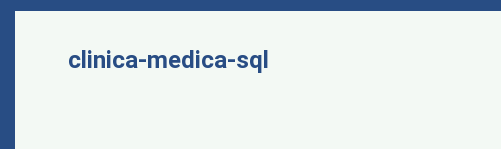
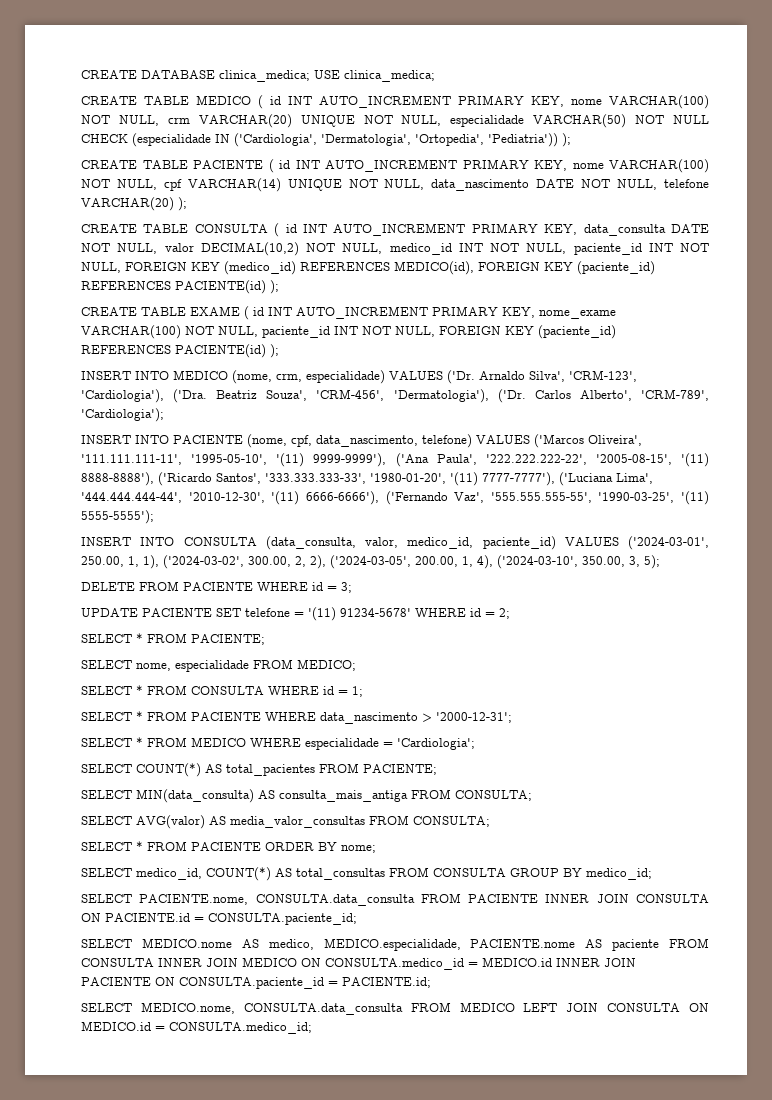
[68,50,269,73] clinica-medica-sql -> [81,70,435,82] [81,95,709,109] [81,114,709,128] [81,133,571,147] [81,159,709,173] [81,178,709,192] [81,197,187,211] [81,223,709,237] [81,242,709,256] [81,261,655,275] [81,280,279,294] [81,306,616,320] [81,325,616,339] [81,344,279,358] [81,370,637,384] [81,389,709,403] [81,408,164,422] [81,434,642,448] [81,453,709,467] [81,472,653,486] [81,491,709,505] [81,510,154,524] [81,536,709,550] [81,555,660,569] [81,581,352,593] [81,607,510,621] [81,633,265,645] [81,659,356,672] [81,685,363,697] [81,711,512,724] [81,737,475,750] [81,763,437,777] [81,789,532,803] [81,815,490,829] [81,841,376,853] [81,867,652,881] [81,893,709,906] [81,913,357,925] [81,938,709,951] [81,957,636,970] [81,977,431,989] [81,1002,709,1015] [81,1021,312,1034] CREATE DATABASE clinica_medica; USE clinica_medica; // CREATE TABLE MEDICO ( id INT AUTO_INCREMENT PRIMARY KEY, nome VARCHAR(100) NOT NULL, crm VARCHAR(20) UNIQUE NOT NULL, especialidade VARCHAR(50) NOT NULL CHECK (especialidade IN ('Cardiologia', 'Dermatologia', 'Ortopedia', 'Pediatria')) ); // CREATE TABLE PACIENTE ( id INT AUTO_INCREMENT PRIMARY KEY, nome VARCHAR(100) NOT NULL, cpf VARCHAR(14) UNIQUE NOT NULL, data_nascimento DATE NOT NULL, telefone VARCHAR(20) ); // CREATE TABLE CONSULTA ( id INT AUTO_INCREMENT PRIMARY KEY, data_consulta DATE NOT NULL, valor DECIMAL(10,2) NOT NULL, medico_id INT NOT NULL, paciente_id INT NOT NULL, FOREIGN KEY (medico_id) REFERENCES MEDICO(id), FOREIGN KEY (paciente_id) REFERENCES PACIENTE(id) ); // CREATE TABLE EXAME ( id INT AUTO_INCREMENT PRIMARY KEY, nome_exame VARCHAR(100) NOT NULL, paciente_id INT NOT NULL, FOREIGN KEY (paciente_id) REFERENCES PACIENTE(id) ); // INSERT INTO MEDICO (nome, crm, especialidade) VALUES ('Dr. Arnaldo Silva', 'CRM-123', 'Cardiologia'), ('Dra. Beatriz Souza', 'CRM-456', 'Dermatologia'), ('Dr. Carlos Alberto', 'CRM-789', 'Cardiologia'); // INSERT INTO PACIENTE (nome, cpf, data_nascimento, telefone) VALUES ('Marcos Oliveira', '111.111.111-11', '1995-05-10', '(11) 9999-9999'), ('Ana Paula', '222.222.222-22', '2005-08-15', '(11) 8888-8888'), ('Ricardo Santos', '333.333.333-33', '1980-01-20', '(11) 7777-7777'), ('Luciana Lima', '444.444.444-44', '2010-12-30', '(11) 6666-6666'), ('Fernando Vaz', '555.555.555-55', '1990-03-25', '(11) 5555-5555'); // INSERT INTO CONSULTA (data_consulta, valor, medico_id, paciente_id) VALUES ('2024-03-01', 250.00, 1, 1), ('2024-03-02', 300.00, 2, 2), ('2024-03-05', 200.00, 1, 4), ('2024-03-10', 350.00, 3, 5); // DELETE FROM PACIENTE WHERE id = 3; // UPDATE PACIENTE SET telefone = '(11) 91234-5678' WHERE id = 2; // SELECT * FROM PACIENTE; // SELECT nome, especialidade FROM MEDICO; // SELECT * FROM CONSULTA WHERE id = 1; // SELECT * FROM PACIENTE WHERE data_nascimento > '2000-12-31'; // SELECT * FROM MEDICO WHERE especialidade = 'Cardiologia'; // SELECT COUNT(*) AS total_pacientes FROM PACIENTE; // SELECT MIN(data_consulta) AS consulta_mais_antiga FROM CONSULTA; // SELECT AVG(valor) AS media_valor_consultas FROM CONSULTA; // SELECT * FROM PACIENTE ORDER BY nome; // SELECT medico_id, COUNT(*) AS total_consultas FROM CONSULTA GROUP BY medico_id; // SELECT PACIENTE.nome, CONSULTA.data_consulta FROM PACIENTE INNER JOIN CONSULTA ON PACIENTE.id = CONSULTA.paciente_id; // SELECT MEDICO.nome AS medico, MEDICO.especialidade, PACIENTE.nome AS paciente FROM CONSULTA INNER JOIN MEDICO ON CONSULTA.medico_id = MEDICO.id INNER JOIN PACIENTE ON CONSULTA.paciente_id = PACIENTE.id; // SELECT MEDICO.nome, CONSULTA.data_consulta FROM MEDICO LEFT JOIN CONSULTA ON MEDICO.id = CONSULTA.medico_id;

